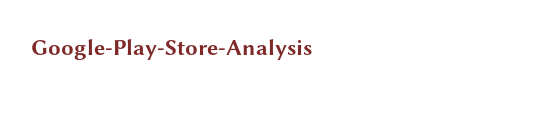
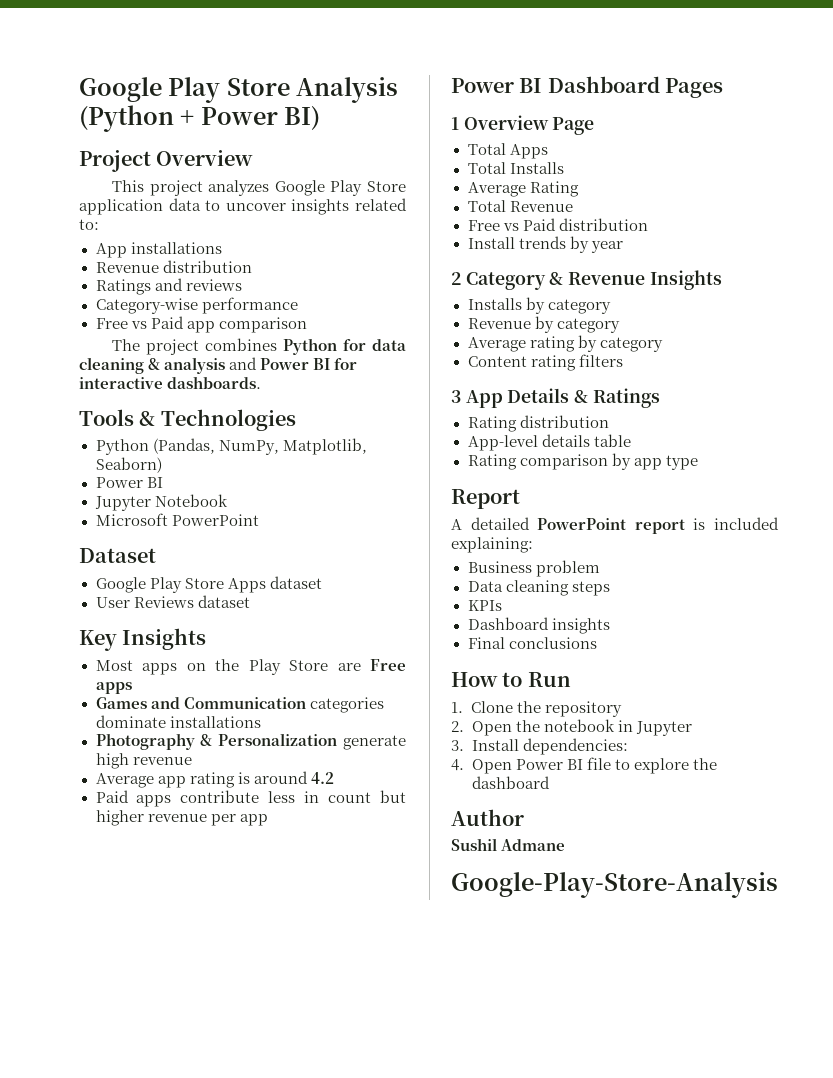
(31, 49) none -> [79,77,399,103] [79,105,321,132] [79,150,254,172] [111,180,406,196] [79,198,407,215] [79,219,99,230] [95,242,222,258] [95,260,252,273] [95,278,242,295] [95,297,298,314] [95,316,307,333] [111,338,406,355] [79,357,358,374] [79,376,262,389] [79,409,296,431] [95,438,367,455] [95,457,162,473] [95,477,163,488] [94,494,228,511] [95,513,259,526] [79,548,156,563] [95,576,322,593] [95,595,250,608] [79,628,207,651] [95,659,406,675] [95,682,132,694] [95,697,384,713] [95,715,261,728] [95,733,406,750] [95,753,192,769] [95,771,334,788] [95,790,406,807] [95,810,268,826] [451,76,724,98] [451,115,595,135] [467,143,548,159] [467,162,564,174] [467,181,579,197] [467,200,573,212] [467,218,648,231] [467,236,623,253] [451,270,722,290] [467,297,611,314] [467,316,620,333] [467,335,663,352] [467,354,623,371] [451,388,660,408] [467,415,609,432] [467,434,631,451] [467,453,698,470] [451,489,520,509] [451,517,779,534] [451,537,533,553] [467,560,600,577] [467,580,610,596] [467,600,502,611] [467,617,610,634] [467,637,597,649] [451,672,571,687] [451,701,622,717] [451,719,692,736] [451,738,628,755] [451,757,717,774] [471,776,550,789] [451,809,524,826] [451,838,566,851] Google Play Store Analysis (Python + Power BI) // Project Overview // This project analyzes Google Play Store application data to uncover insights related to: // App installations // Revenue distribution // Ratings and reviews // Category-wise performance // Free vs Paid app comparison // The project combines Python for data cleaning & analysis and Power BI for interactive dashboards. // Tools & Technologies // Python (Pandas, NumPy, Matplotlib, Seaborn) // Power BI // Jupyter Notebook // Microsoft PowerPoint // Dataset // Google Play Store Apps dataset // User Reviews dataset // Key Insights // Most apps on the Play Store are Free apps // Games and Communication categories dominate installations // Photography & Personalization generate high revenue // Average app rating is around 4.2 // Paid apps contribute less in count but higher revenue per app // Power BI Dashboard Pages // 1 Overview Page // Total Apps // Total Installs // Average Rating // Total Revenue // Free vs Paid distribution // Install trends by year // 2 Category & Revenue Insights // Installs by category // Revenue by category // Average rating by category // Content rating filters // 3 App Details & Ratings // Rating distribution // App-level details table // Rating comparison by app type // Report // A detailed PowerPoint report is included explaining: // Business problem // Data cleaning steps // KPIs // Dashboard insights // Final conclusions // How to Run // 1. Clone the repository // 2. Open the notebook in Jupyter // 3. Install dependencies: // 4. Open Power BI file to explore the dashboard // Author // Sushil Admane //

